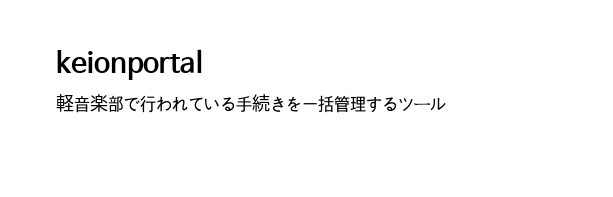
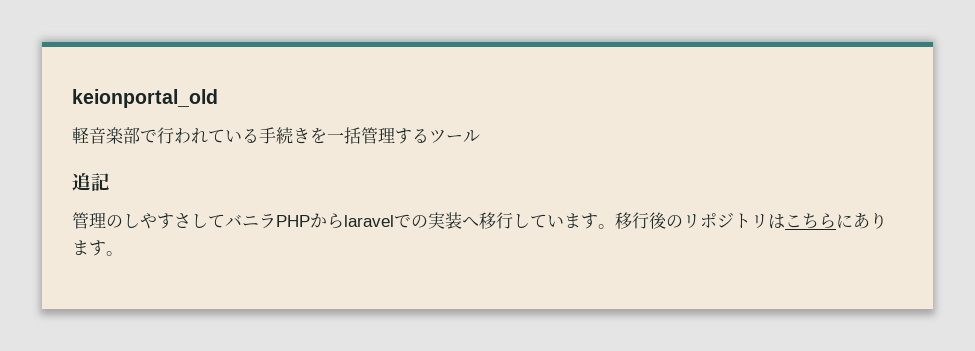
[56,49,203,80] keionportal -> [72,89,218,108] keionportal_old
(446, 104) none -> [72,173,110,191] [72,212,887,229] [72,240,123,256] // 追記 // 管理のしやすさしてバニラPHPからlaravelでの実装へ移行しています。移行後のリポジトリはこちらにあります。

